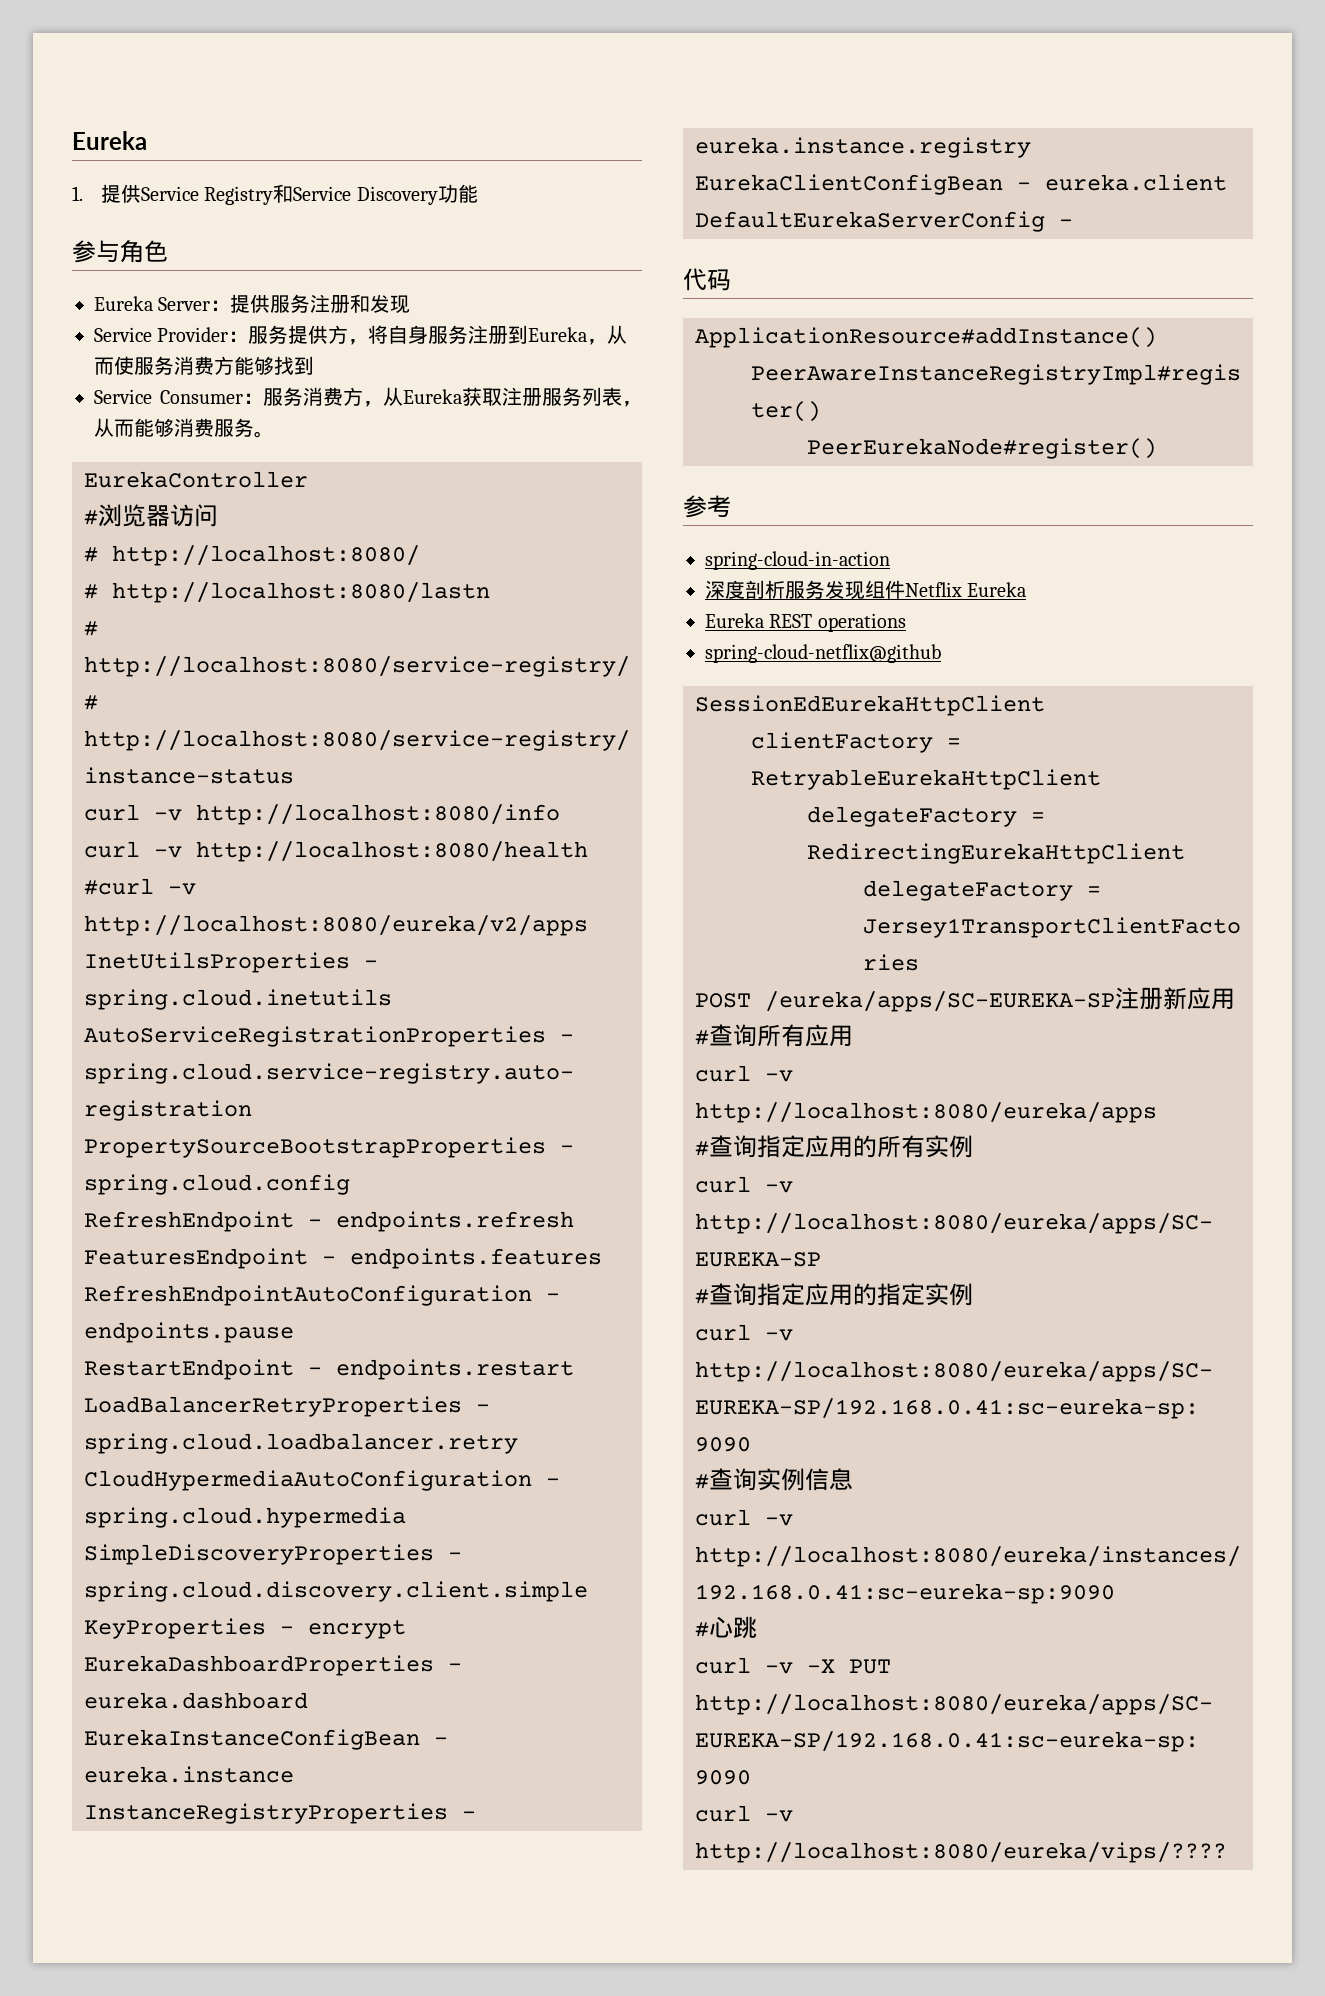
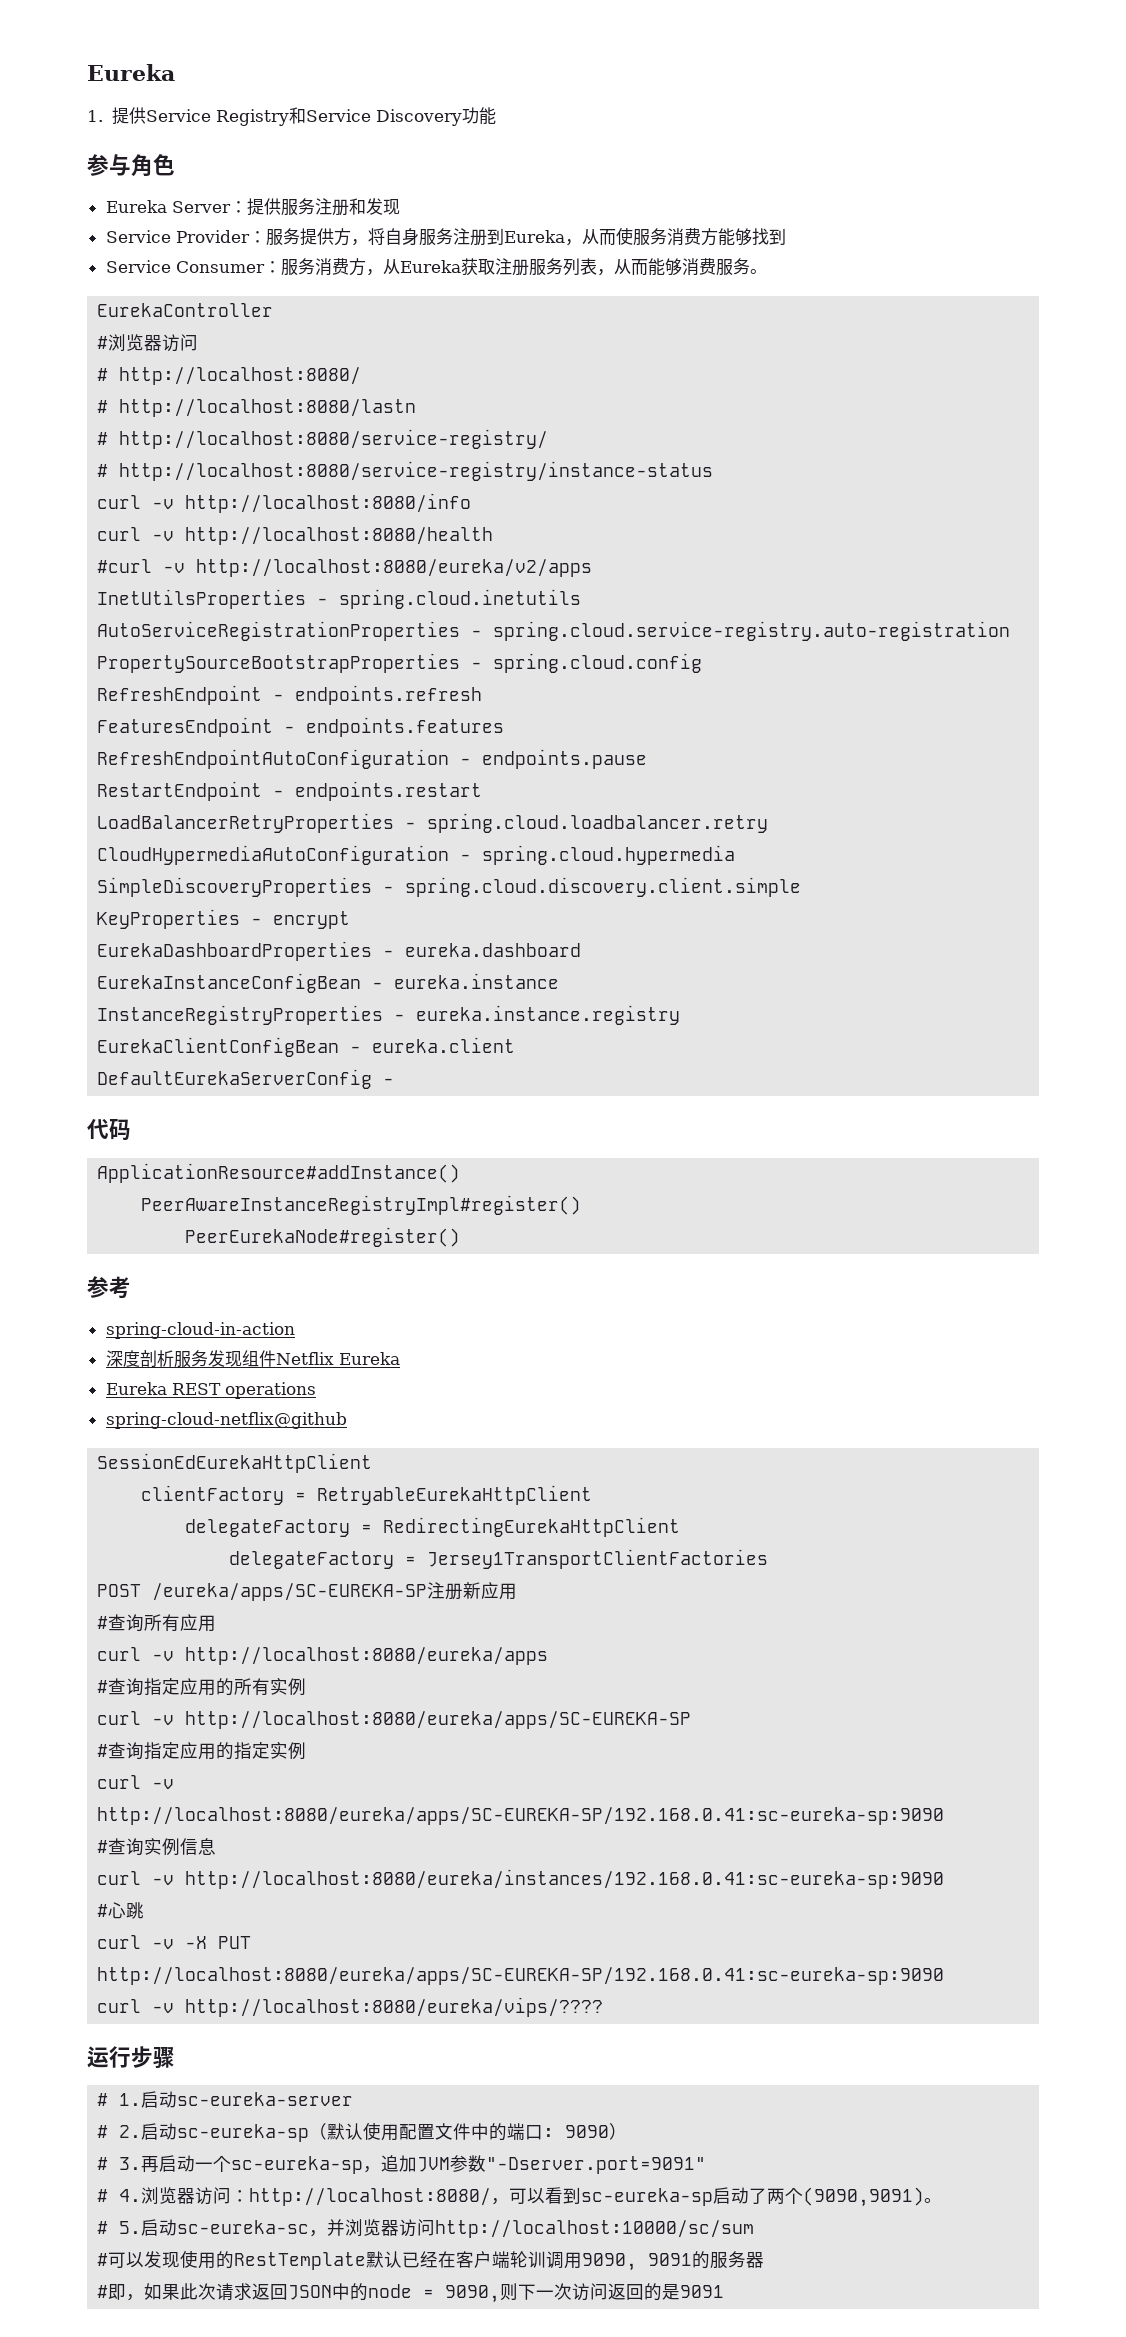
(1227, 1852) none -> [87,2046,175,2068] [97,2091,354,2108] [97,2122,628,2142] [97,2155,707,2174] [97,2187,943,2207] [97,2219,755,2238] [97,2250,765,2271] [97,2283,725,2303] // 运行步骤 // # 1.启动sc-eureka-server // # 2.启动sc-eureka-sp（默认使用配置文件中的端口: 9090） // # 3.再启动一个sc-eureka-sp，追加JVM参数"-Dserver.port=9091" // # 4.浏览器访问：http://localhost:8080/，可以看到sc-eureka-sp启动了两个(9090,9091)。 // # 5.启动sc-eureka-sc，并浏览器访问http://localhost:10000/sc/sum // #可以发现使用的RestTemplate默认已经在客户端轮训调用9090, 9091的服务器 // #即，如果此次请求返回JSON中的node = 9090,则下一次访问返回的是9091

